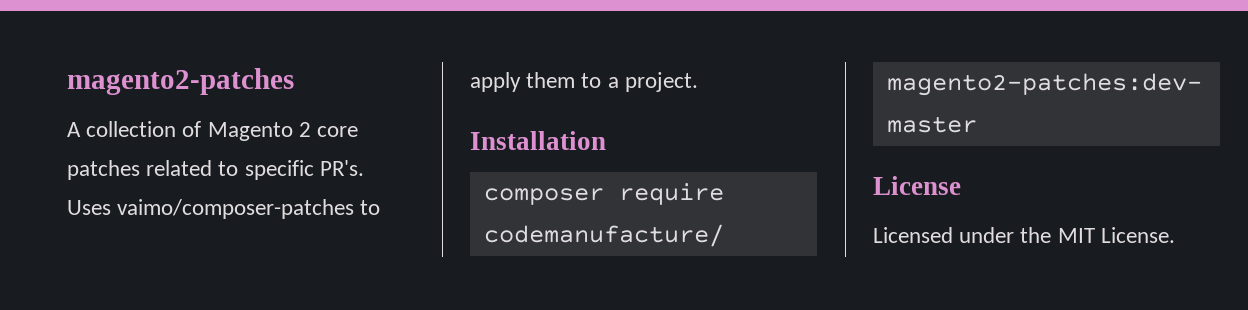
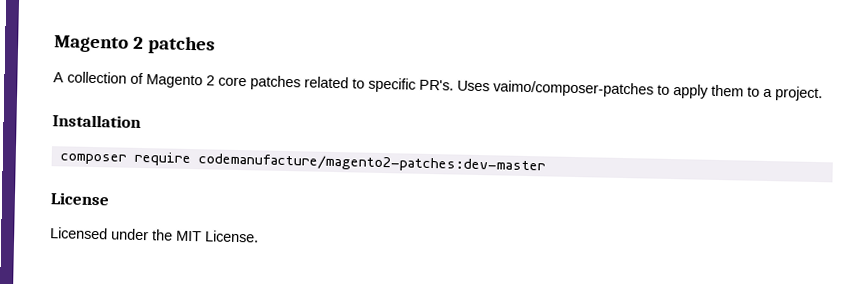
[67,68,294,95] magento2-patches -> [53,35,215,55] Magento 2 patches

